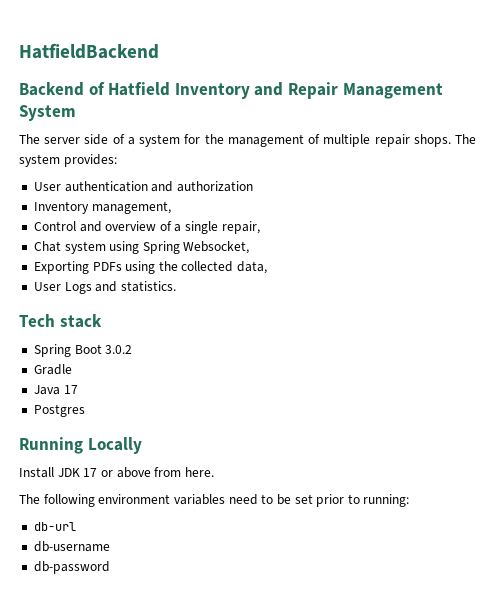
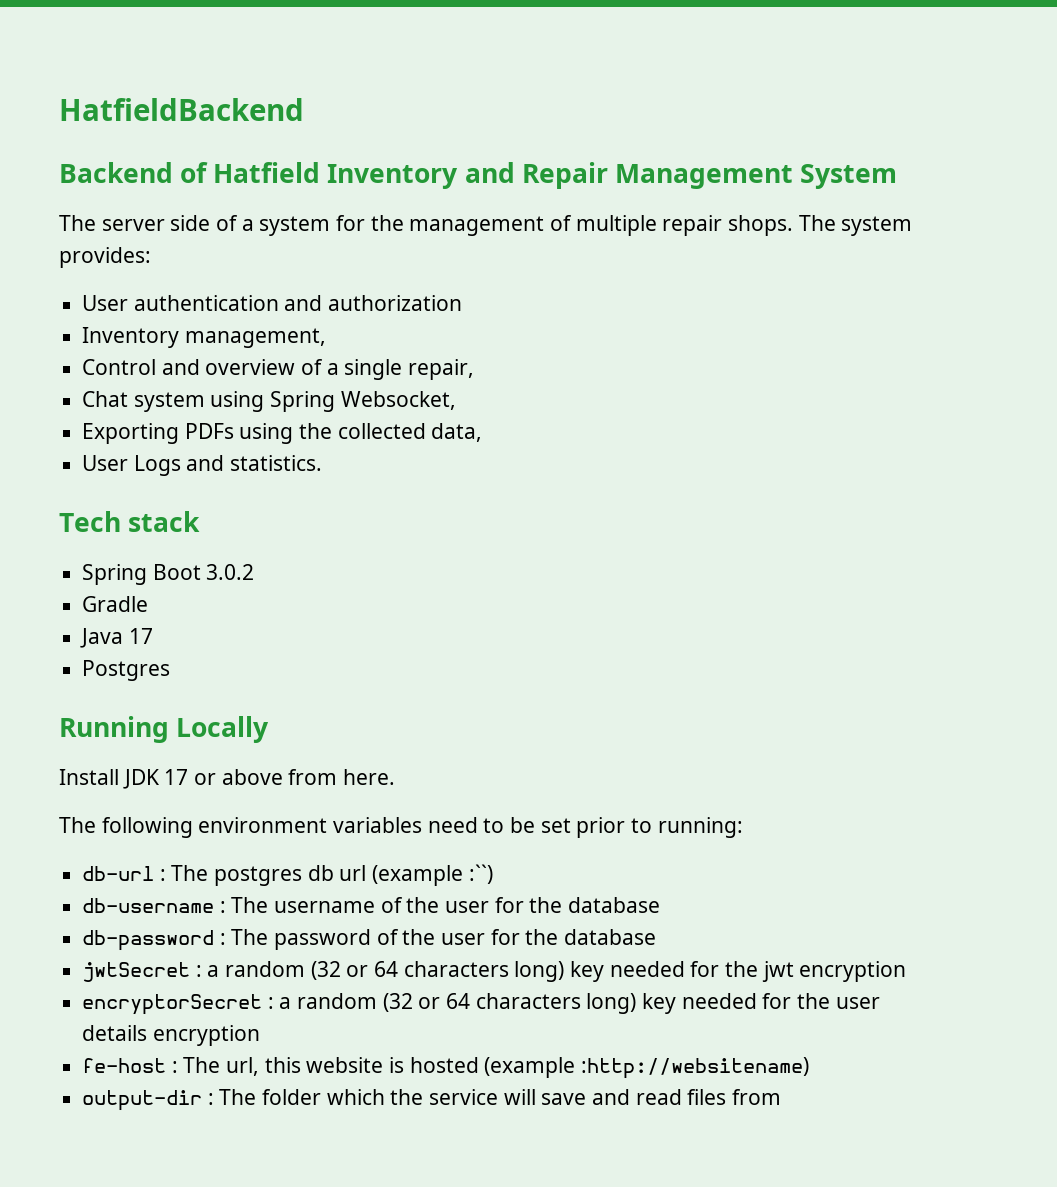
[33,541,110,552] [33,561,110,574] // db-username // db-password -> [159,864,493,886] [82,897,661,913] [82,929,657,951] [82,961,907,982] [82,993,880,1015] [82,1025,260,1046] [82,1057,810,1079] [82,1089,782,1111] : The postgres db url (example :``) // db-username : The username of the user for the database // db-password : The password of the user for the database // jwtSecret : a random (32 or 64 characters long) key needed for the jwt encryption // encryptorSecret : a random (32 or 64 characters long) key needed for the user details encryption // fe-host : The url, this website is hosted (example :http://websitename) // output-dir : The folder which the service will save and read files from

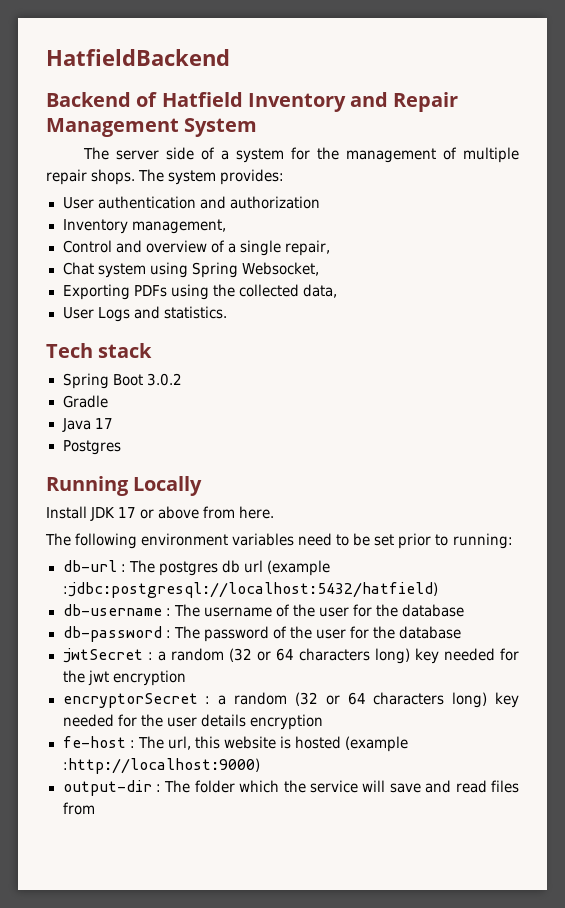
[468,864,493,884] :``) -> [62,582,438,598] :jdbc:postgresql://localhost:5432/hatfield)
[581,1057,810,1079] :http://websitename) -> [62,758,260,774] :http://localhost:9000)

